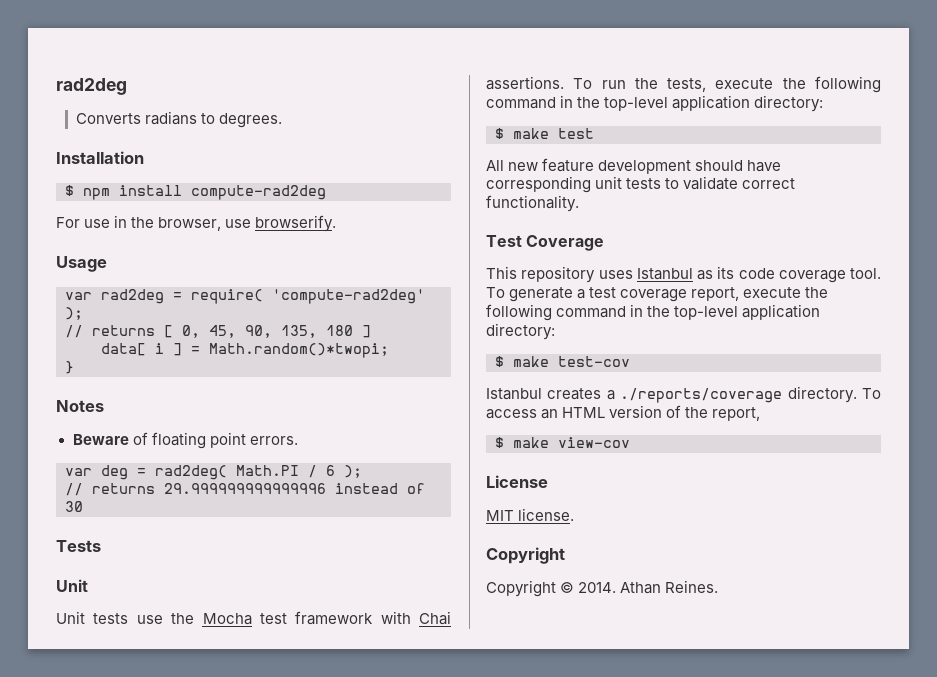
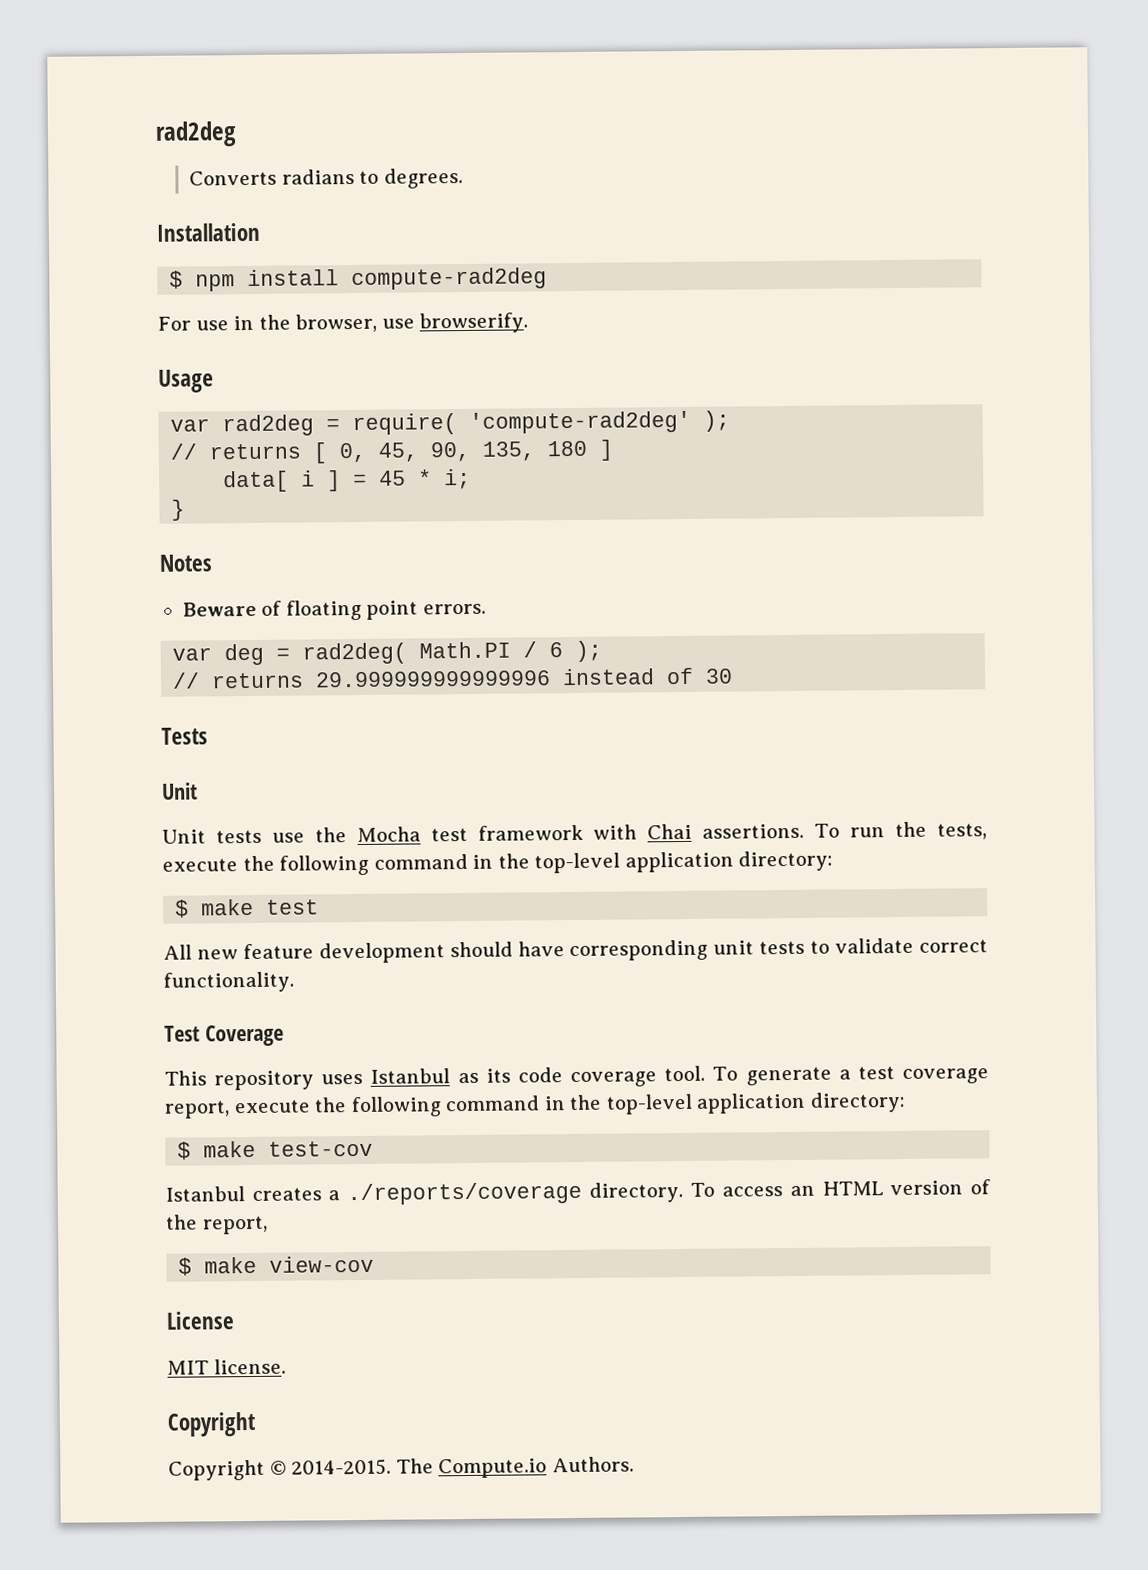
[209,343,389,358] Math.random()*twopi; -> [379,468,472,490] 45 * i;
[578,580,719,594] 2014. Athan Reines. -> [291,1456,634,1479] 2014-2015. The Compute.io Authors.

